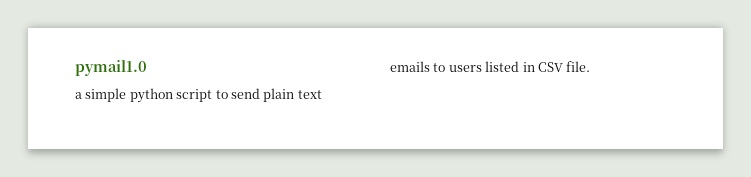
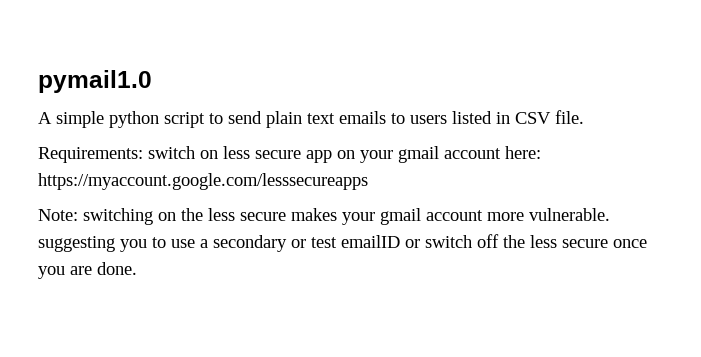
[75,92,82,99] a -> [38,112,52,124] A
(591, 66) none -> [38,146,541,163] [38,173,368,190] [38,208,610,225] [38,234,647,252] [38,262,137,279] // Requirements: switch on less secure app on your gmail account here: https://myaccount.google.com/lesssecureapps // Note: switching on the less secure makes your gmail account more vulnerable. suggesting you to use a secondary or test emailID or switch off the less secure once you are done.

